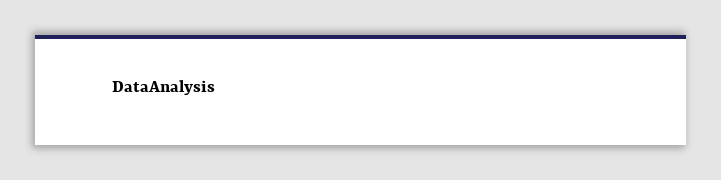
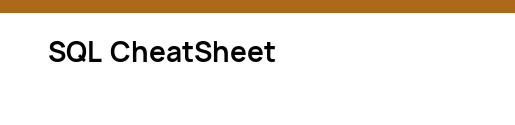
[112,80,215,95] DataAnalysis -> [48,41,276,63] SQL CheatSheet

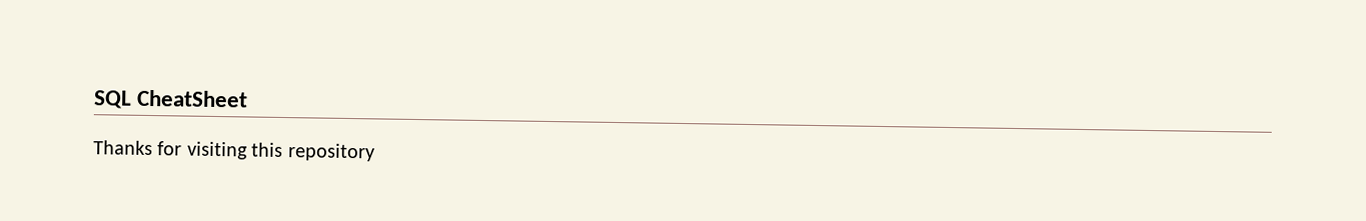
(276, 51) none -> [93,140,375,162] // Thanks for visiting this repository

